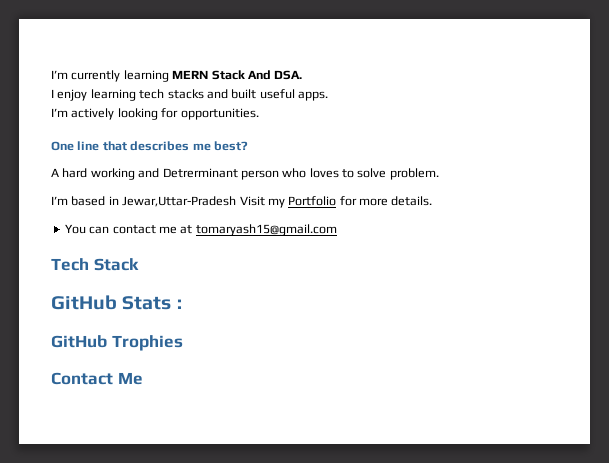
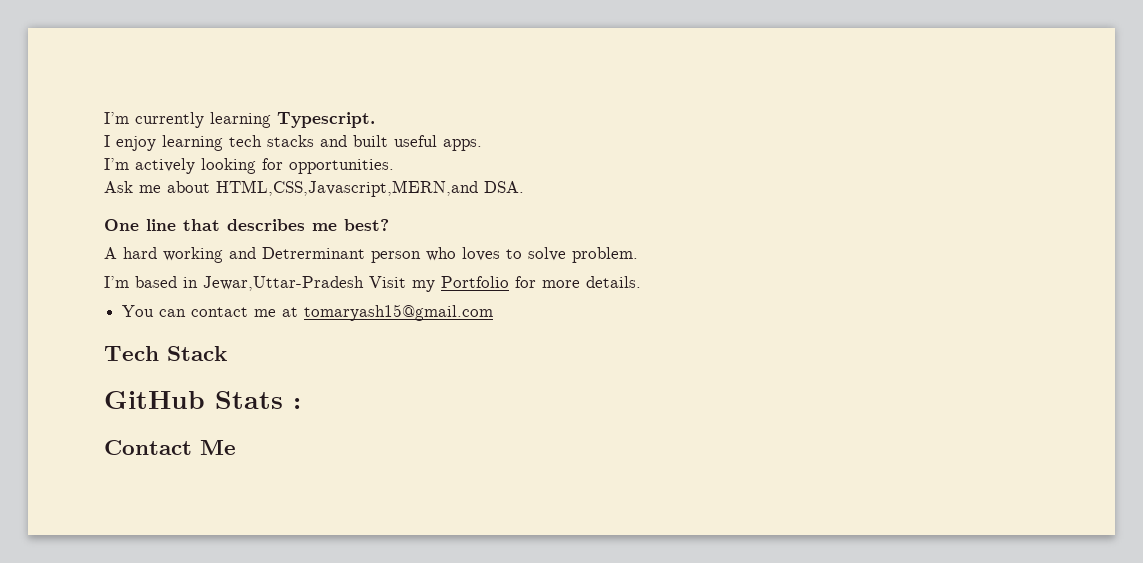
[172,70,303,80] MERN Stack And DSA. -> [277,112,375,128] Typescript.
(259, 114) none -> [104,180,524,197] // Ask me about HTML,CSS,Javascript,MERN,and DSA.
[51,335,183,351] // GitHub Trophies -> (301, 403) none

